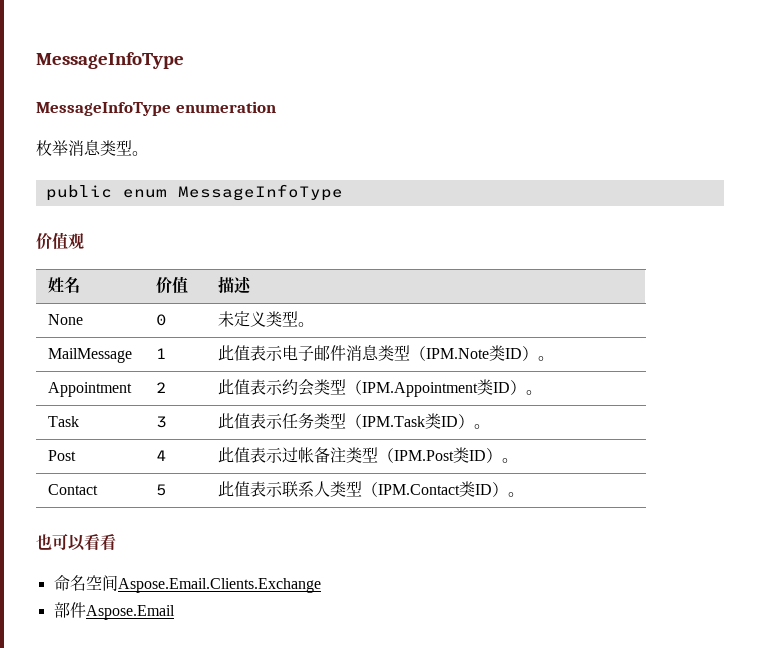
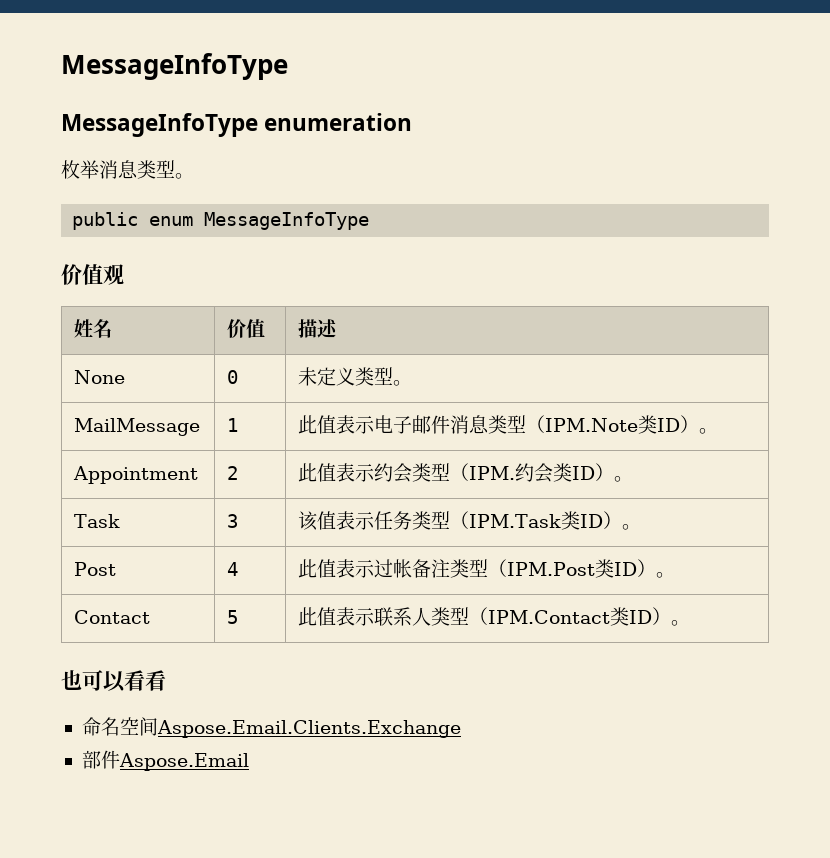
[361,382,478,397] IPM.Appointment -> [469,463,554,483] IPM.约会
[217,413,234,429] 此 -> [298,511,319,531] 该

